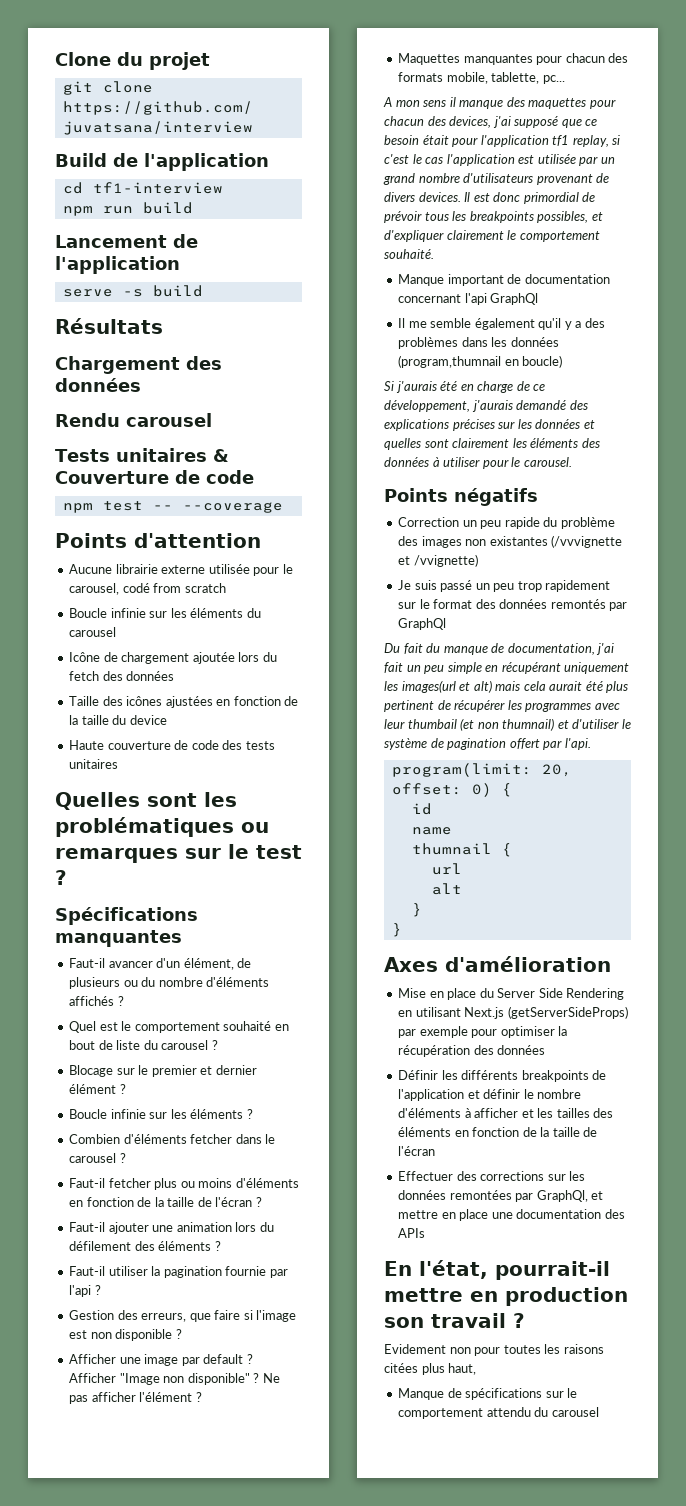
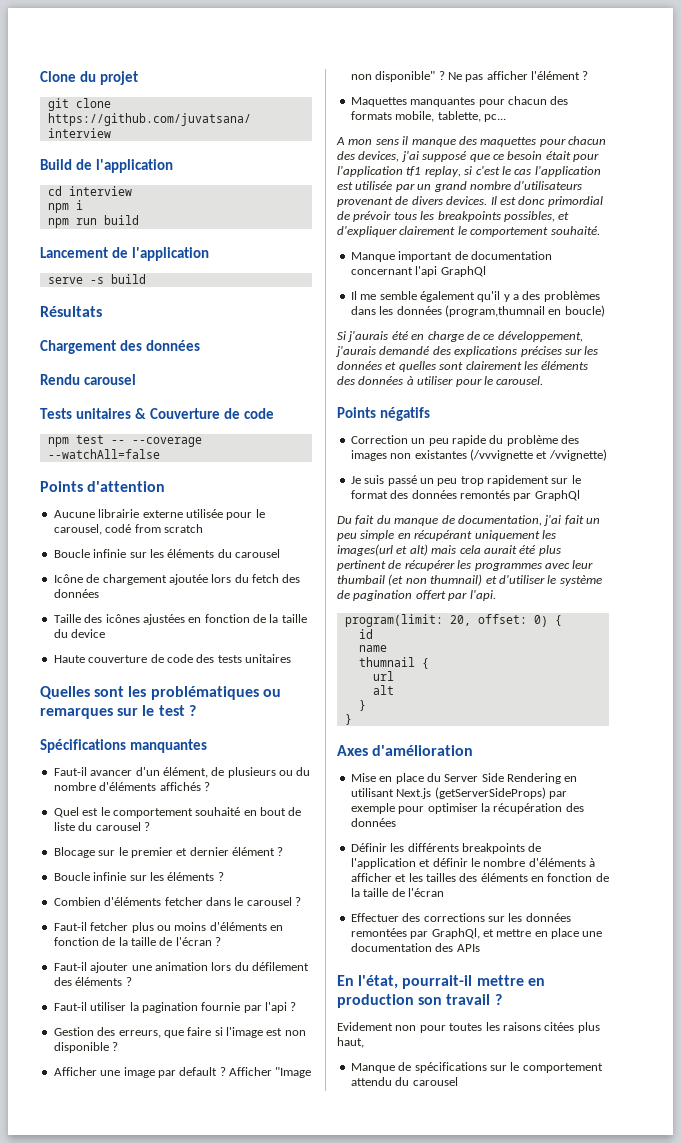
[92,182,223,194] tf1-interview -> [68,186,132,196] [47,200,83,213] interview // npm i
(283, 507) none -> [47,449,160,459] --watchAll=false

